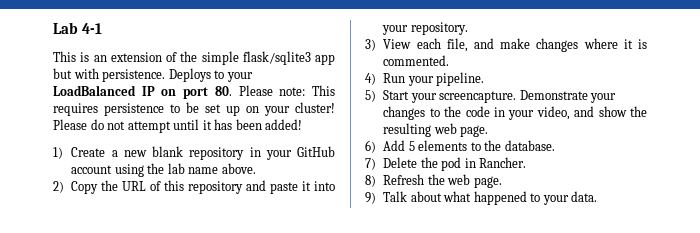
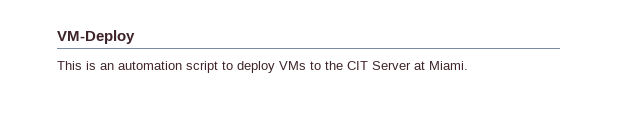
[53,22,103,34] Lab 4-1 -> [57,30,135,44] VM-Deploy
[110,51,335,65] [53,68,253,82] [53,85,336,99] [53,102,335,116] [53,119,303,133] [53,146,336,160] [71,163,256,177] [53,180,336,194] [382,22,468,35] [365,38,647,52] [383,55,450,66] [365,72,485,86] [365,90,617,103] [383,106,647,120] [383,123,489,137] [365,140,555,153] [365,157,527,171] [365,174,502,188] [365,191,598,205] extension of the simple flask/sqlite3 app but with persistence. Deploys to your LoadBalanced IP on port 80. Please note: This requires persistence to be set up on your cluster! Please do not attempt until it has been added! // 1) Create a new blank repository in your GitHub account using the lab name above. // 2) Copy the URL of this repository and paste it into your repository. // 3) View each file, and make changes where it is commented. // 4) Run your pipeline. // 5) Start your screencapture. Demonstrate your changes to the code in your video, and show the resulting web page. // 6) Add 5 elements to the database. // 7) Delete the pod in Rancher. // 8) Refresh the web page. // 9) Talk about what happened to your data. -> [118,61,468,73] automation script to deploy VMs to the CIT Server at Miami.

